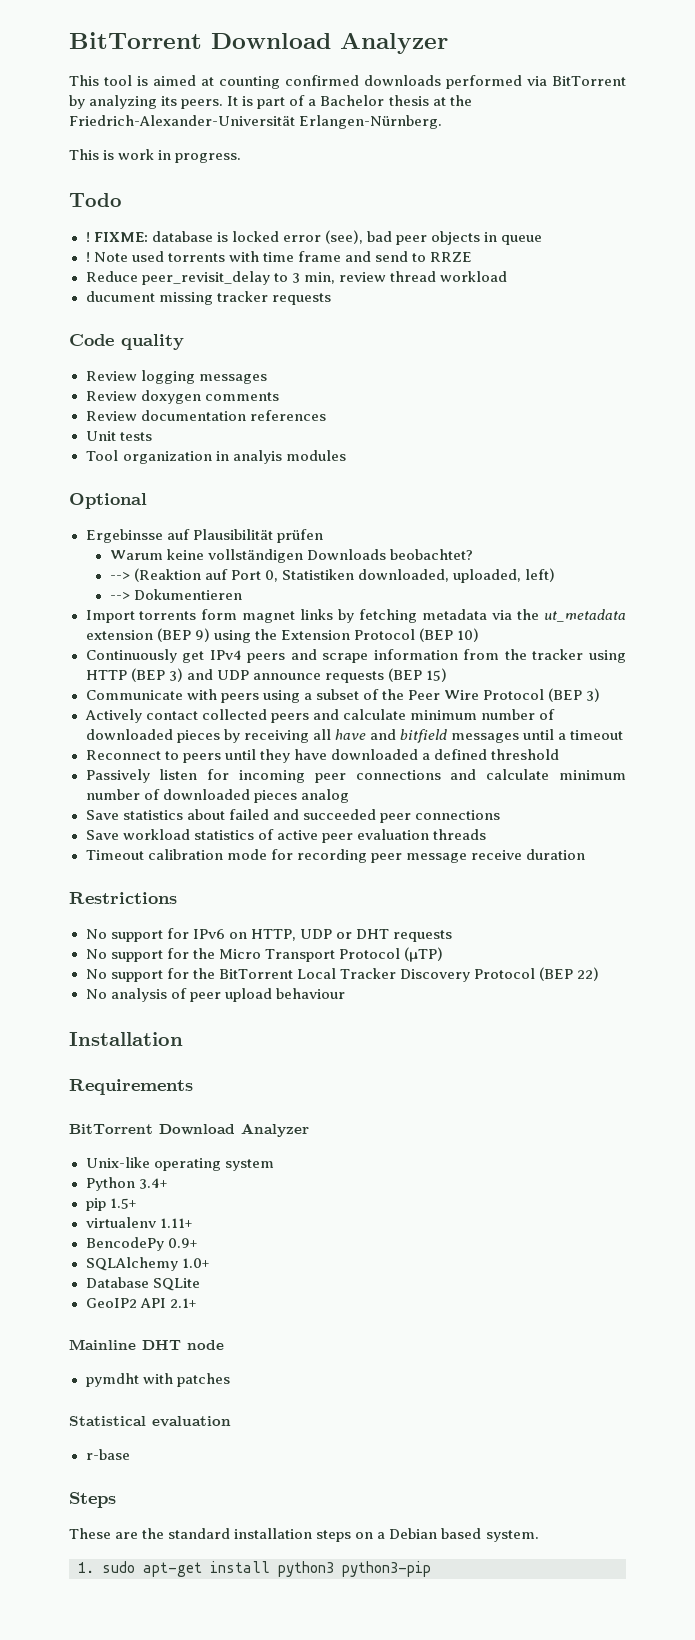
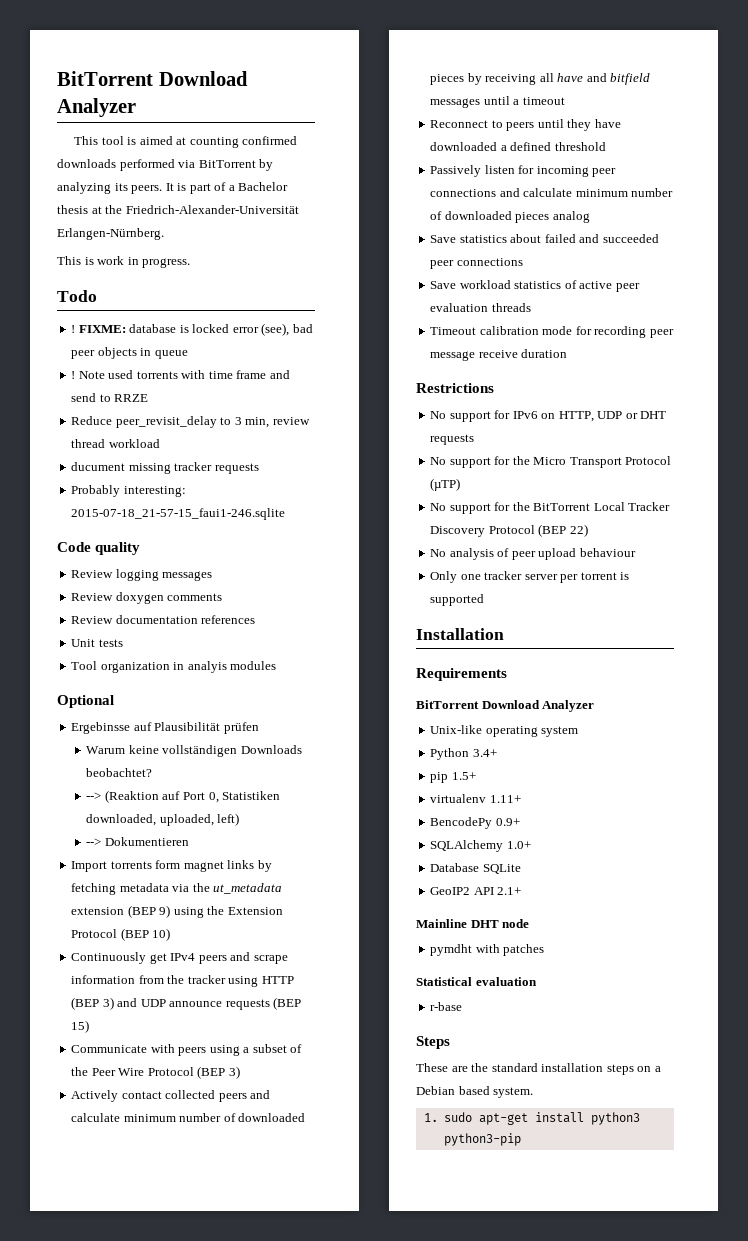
(331, 299) none -> [71,485,186,497] [71,508,286,520] // Probably interesting: 2015-07-18_21-57-15_faui1-246.sqlite
(345, 993) none -> [430,571,630,583] [430,594,485,606] // Only one tracker server per torrent is supported

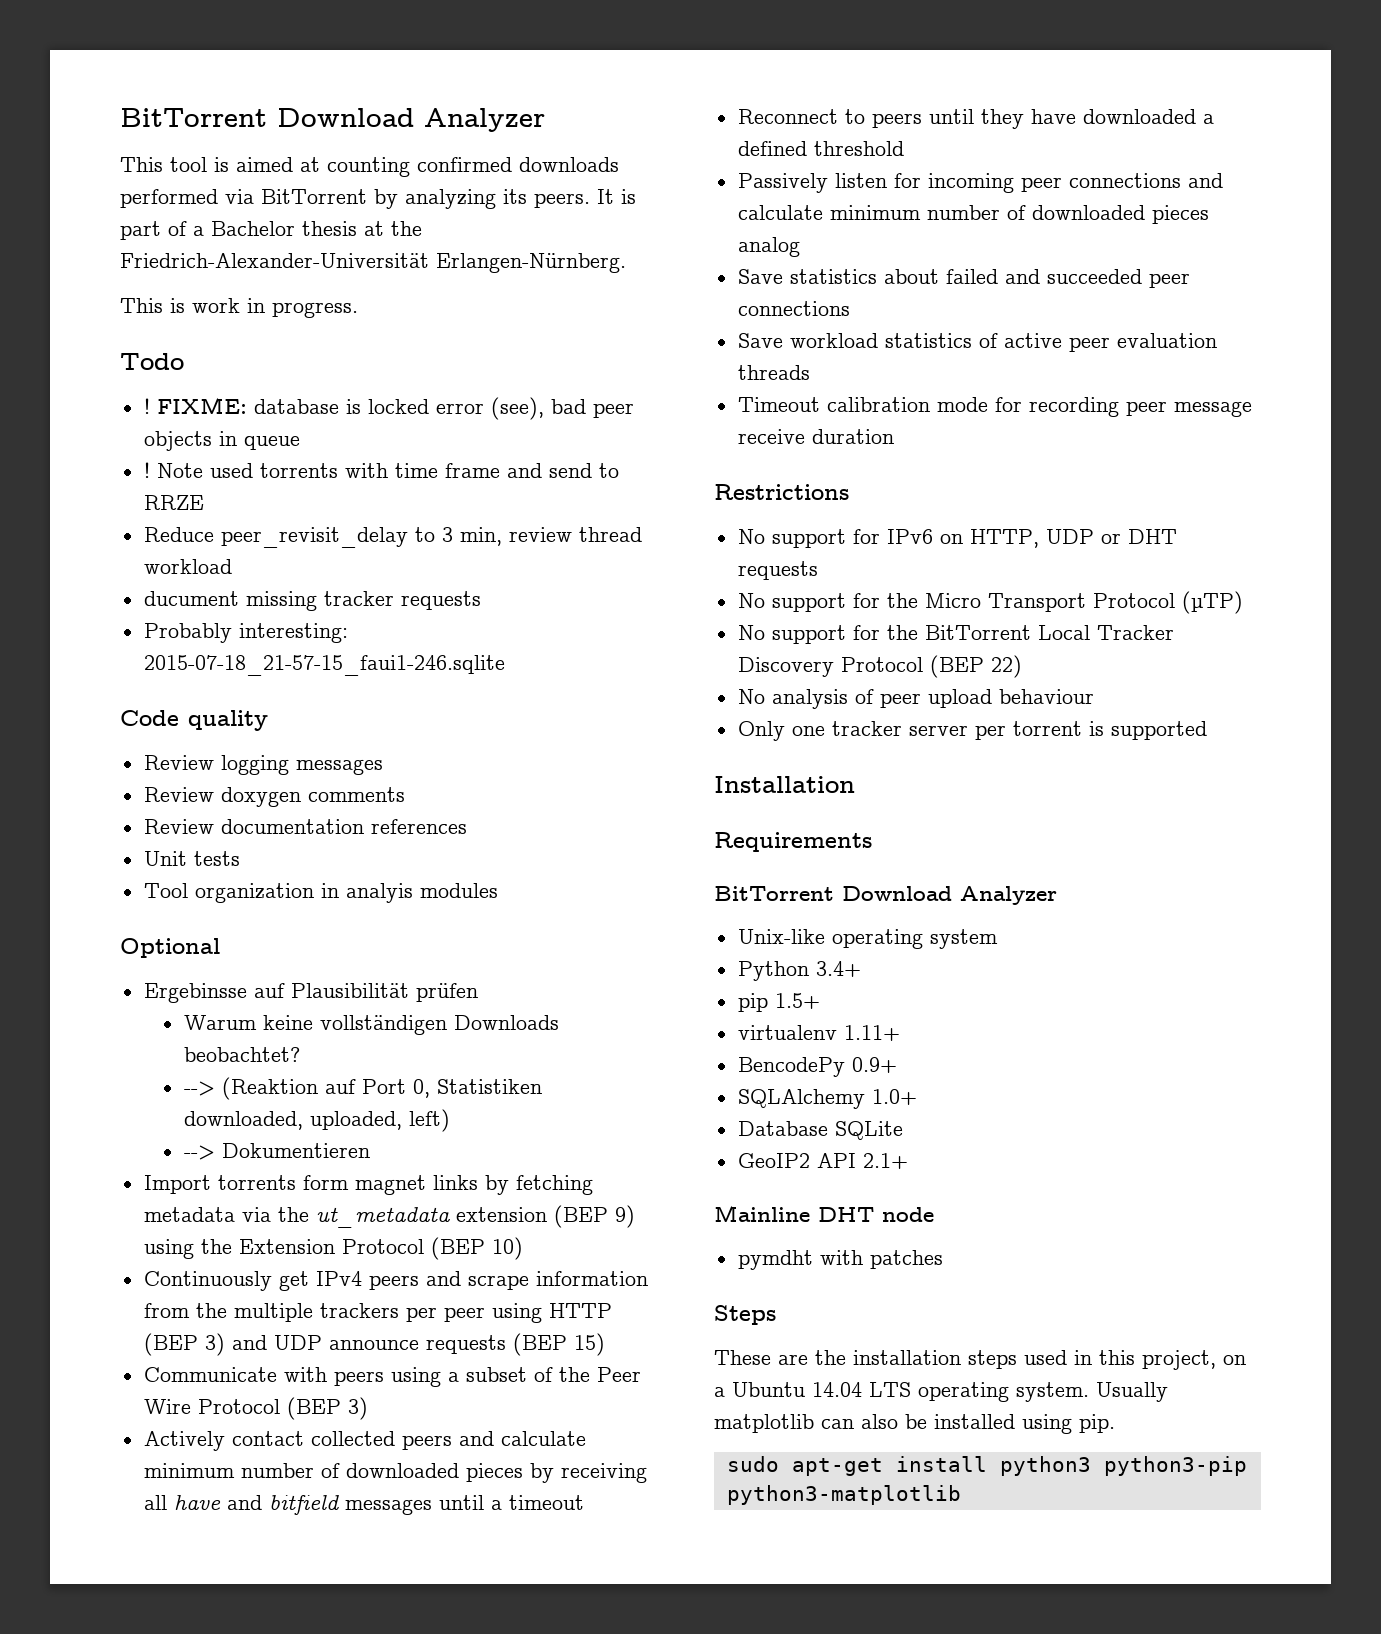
[187,975,226,984] tracker -> [233,1303,485,1322] multiple trackers per peer
[416,977,537,986] [430,1002,463,1011] // Statistical evaluation // r-base -> (943, 1259) none
[491,1063,538,1072] standard -> (846, 1357) none
[637,1066,661,1072] [416,1086,534,1098] [423,1113,438,1122] on a Debian based system. // 1. -> [1024,1350,1246,1370] [714,1382,1168,1402] [714,1414,1115,1434] used in this project, on a Ubuntu 14.04 LTS operating system. Usually matplotlib can also be installed using pip. //
(522, 1139) none -> [726,1485,961,1505] python3-matplotlib

